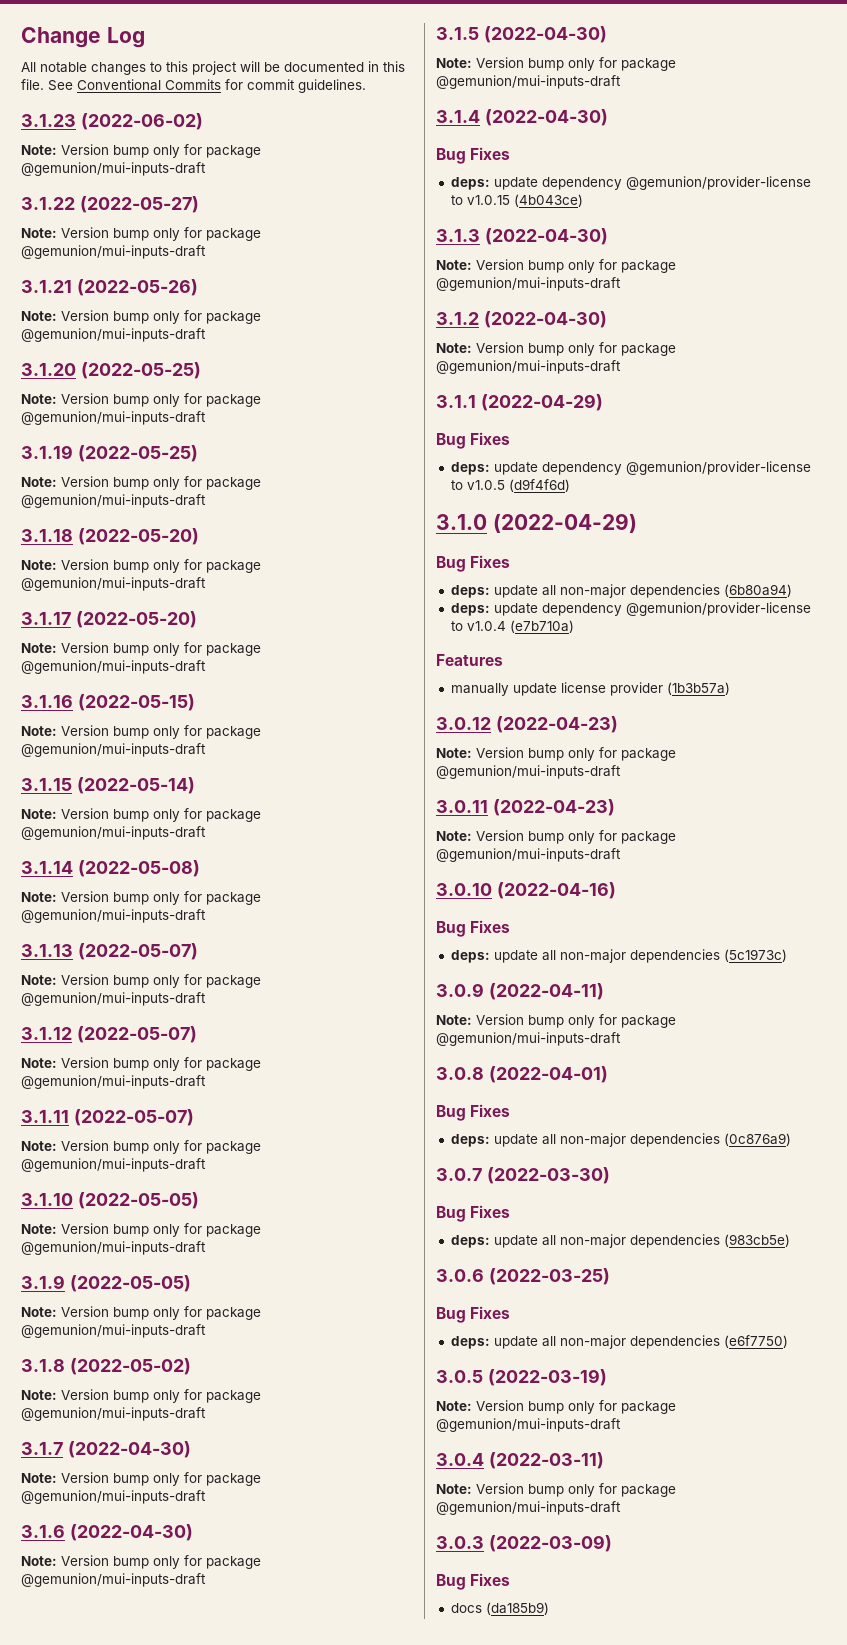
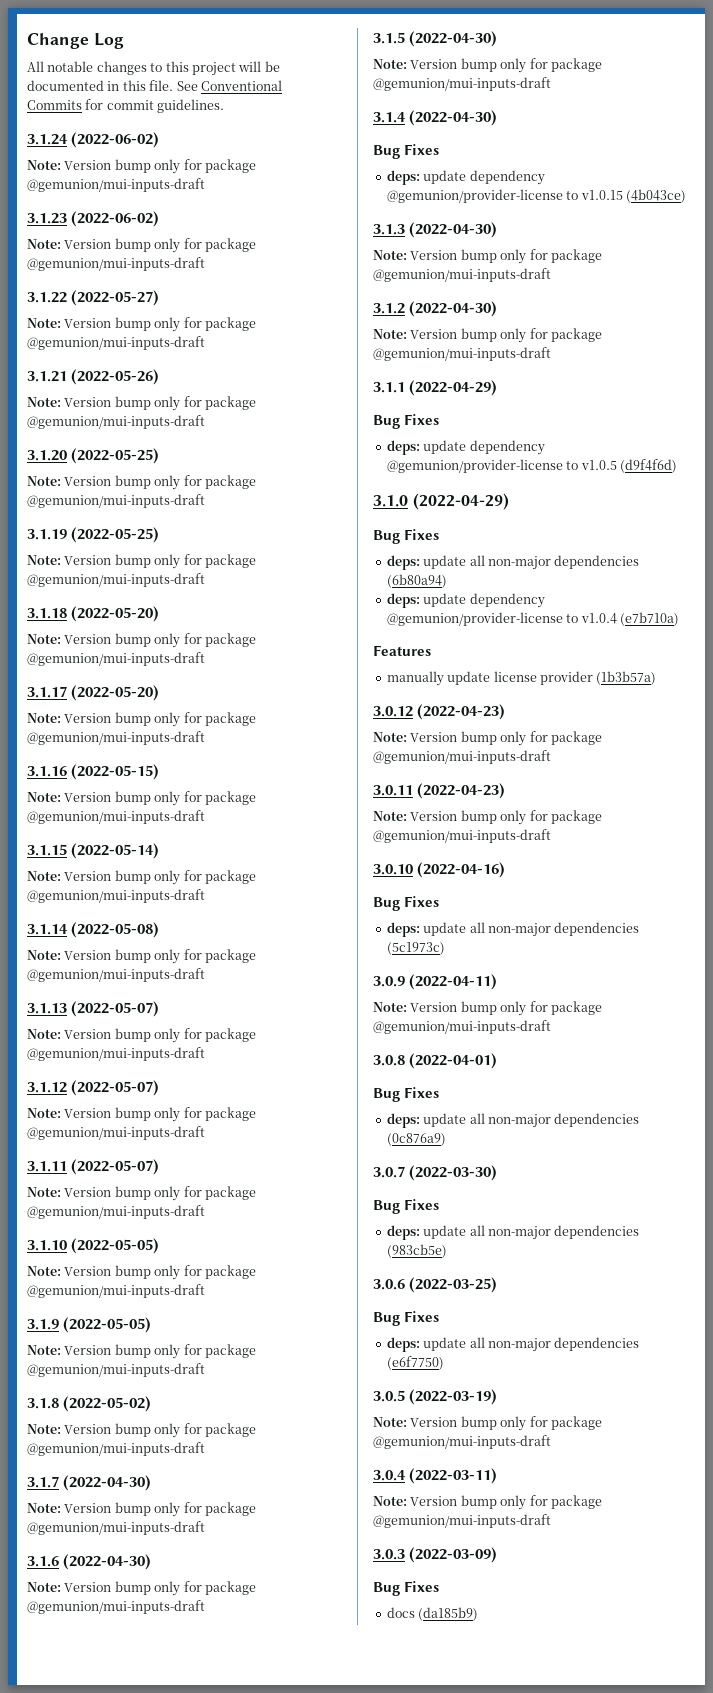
(366, 86) none -> [27,132,160,148] [27,159,256,174] [27,178,205,192] // 3.1.24 (2022-06-02) // Note: Version bump only for package @gemunion/mui-inputs-draft

